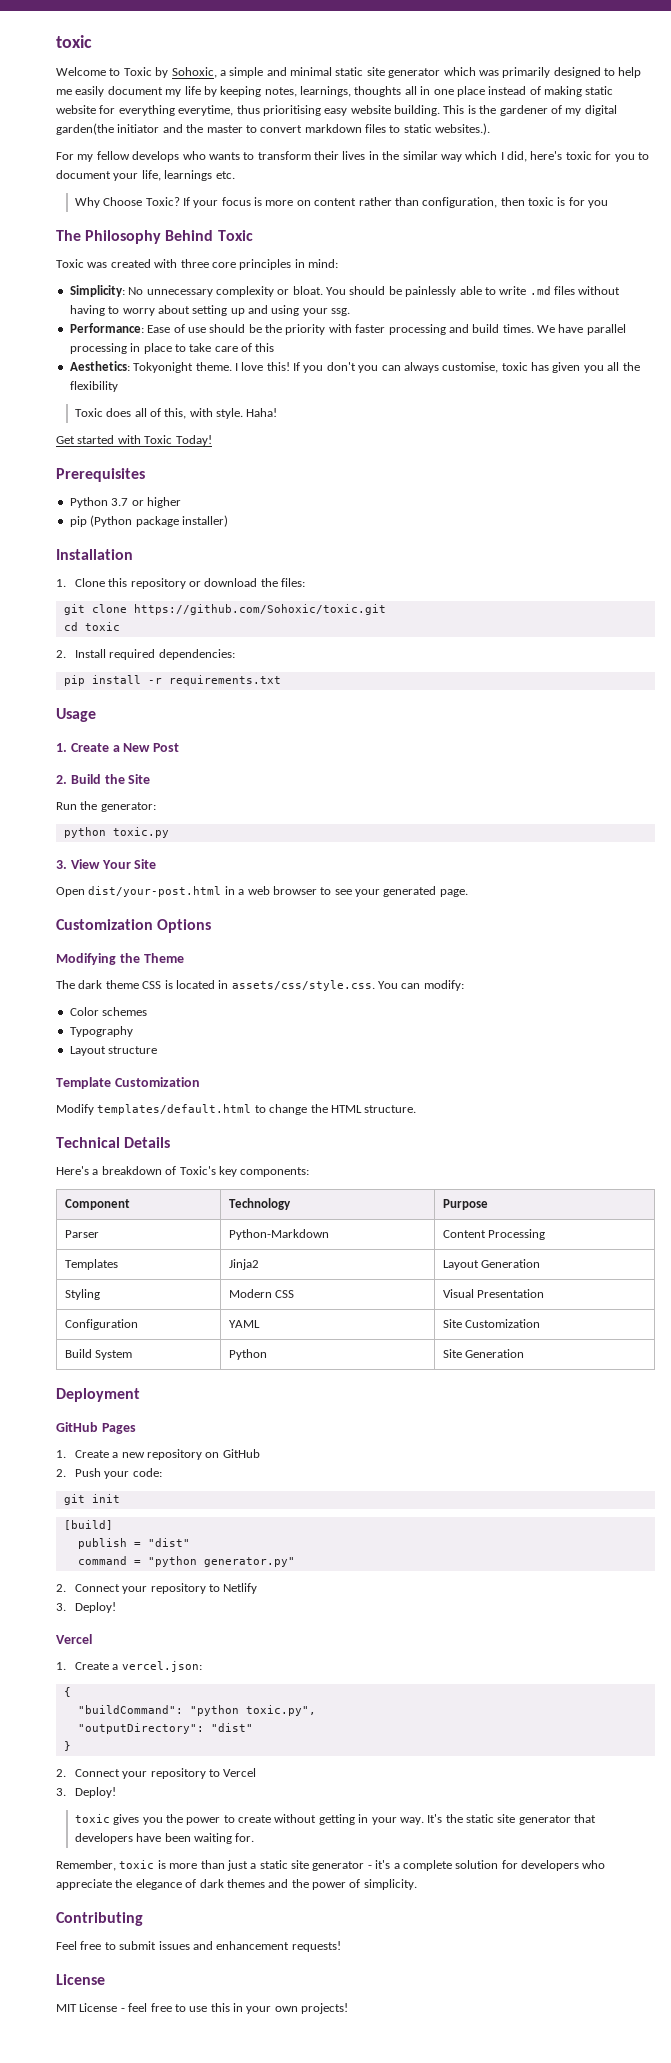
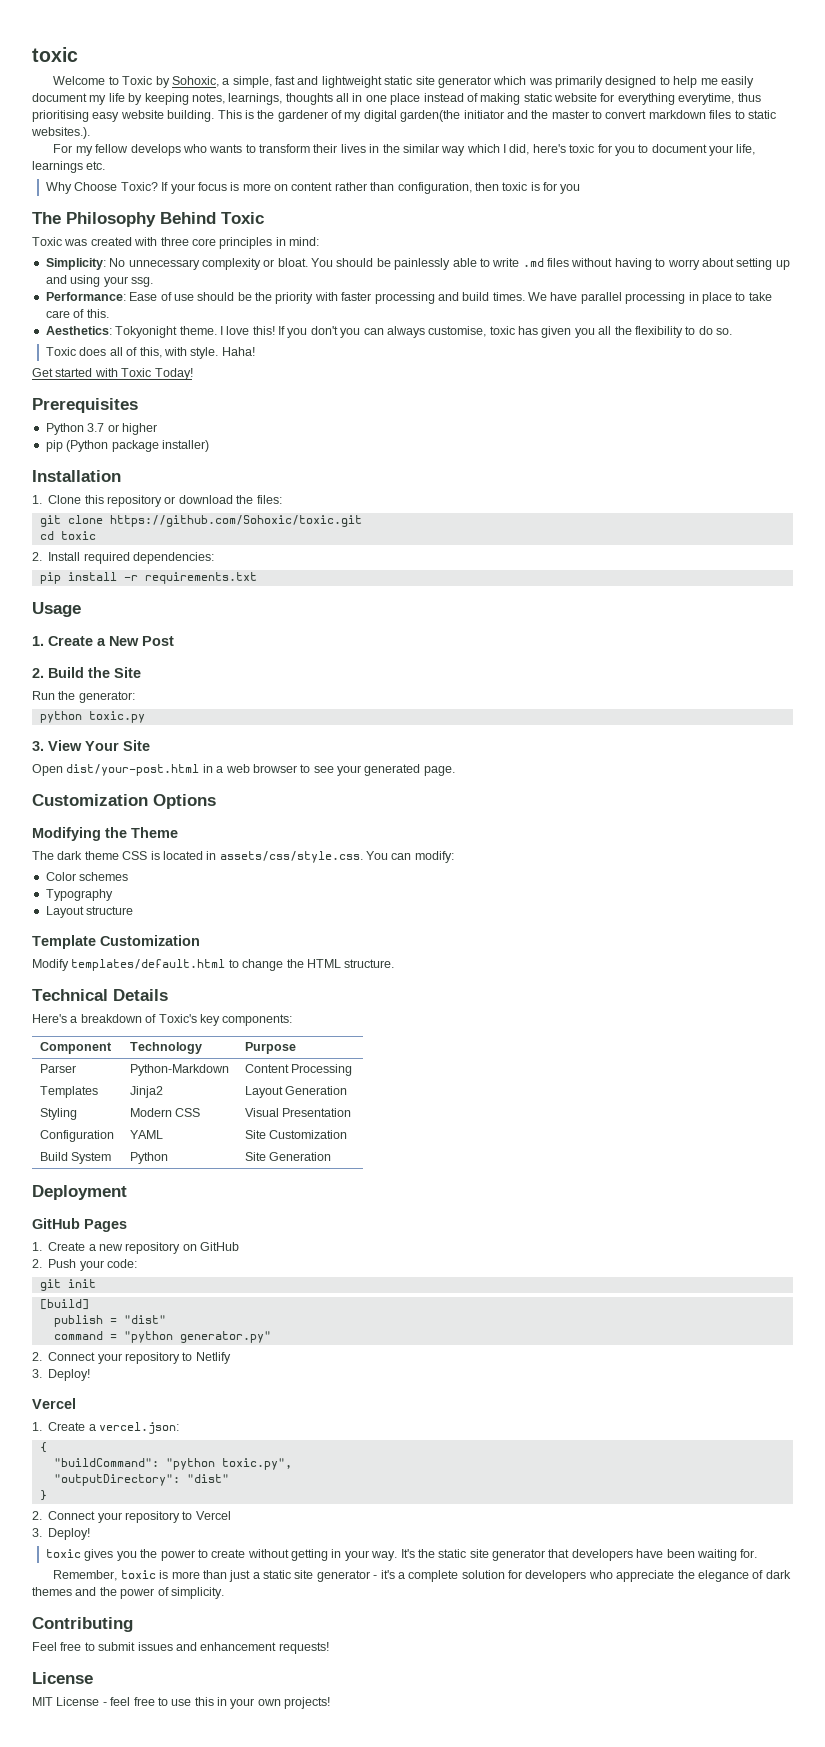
[229,67,332,78] simple and minimal -> [232,76,382,88] simple, fast and lightweight
[255,343,275,352] this -> [86,309,109,318] this.
(118, 386) none -> [685,326,732,335] to do so.

